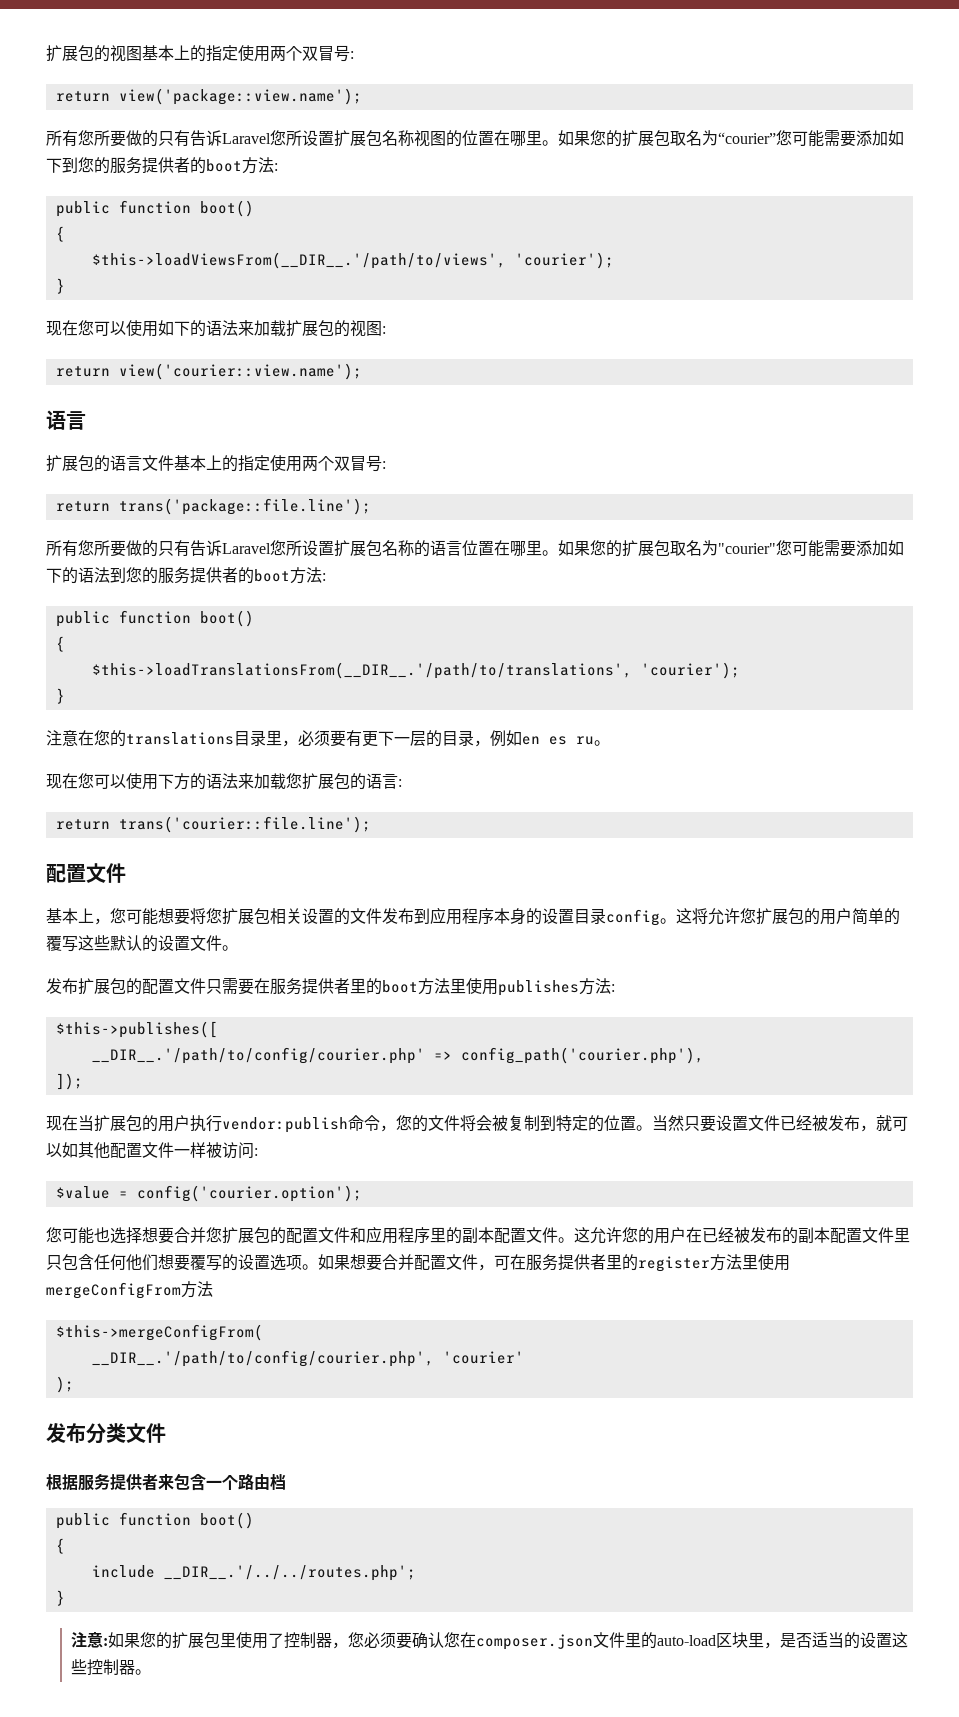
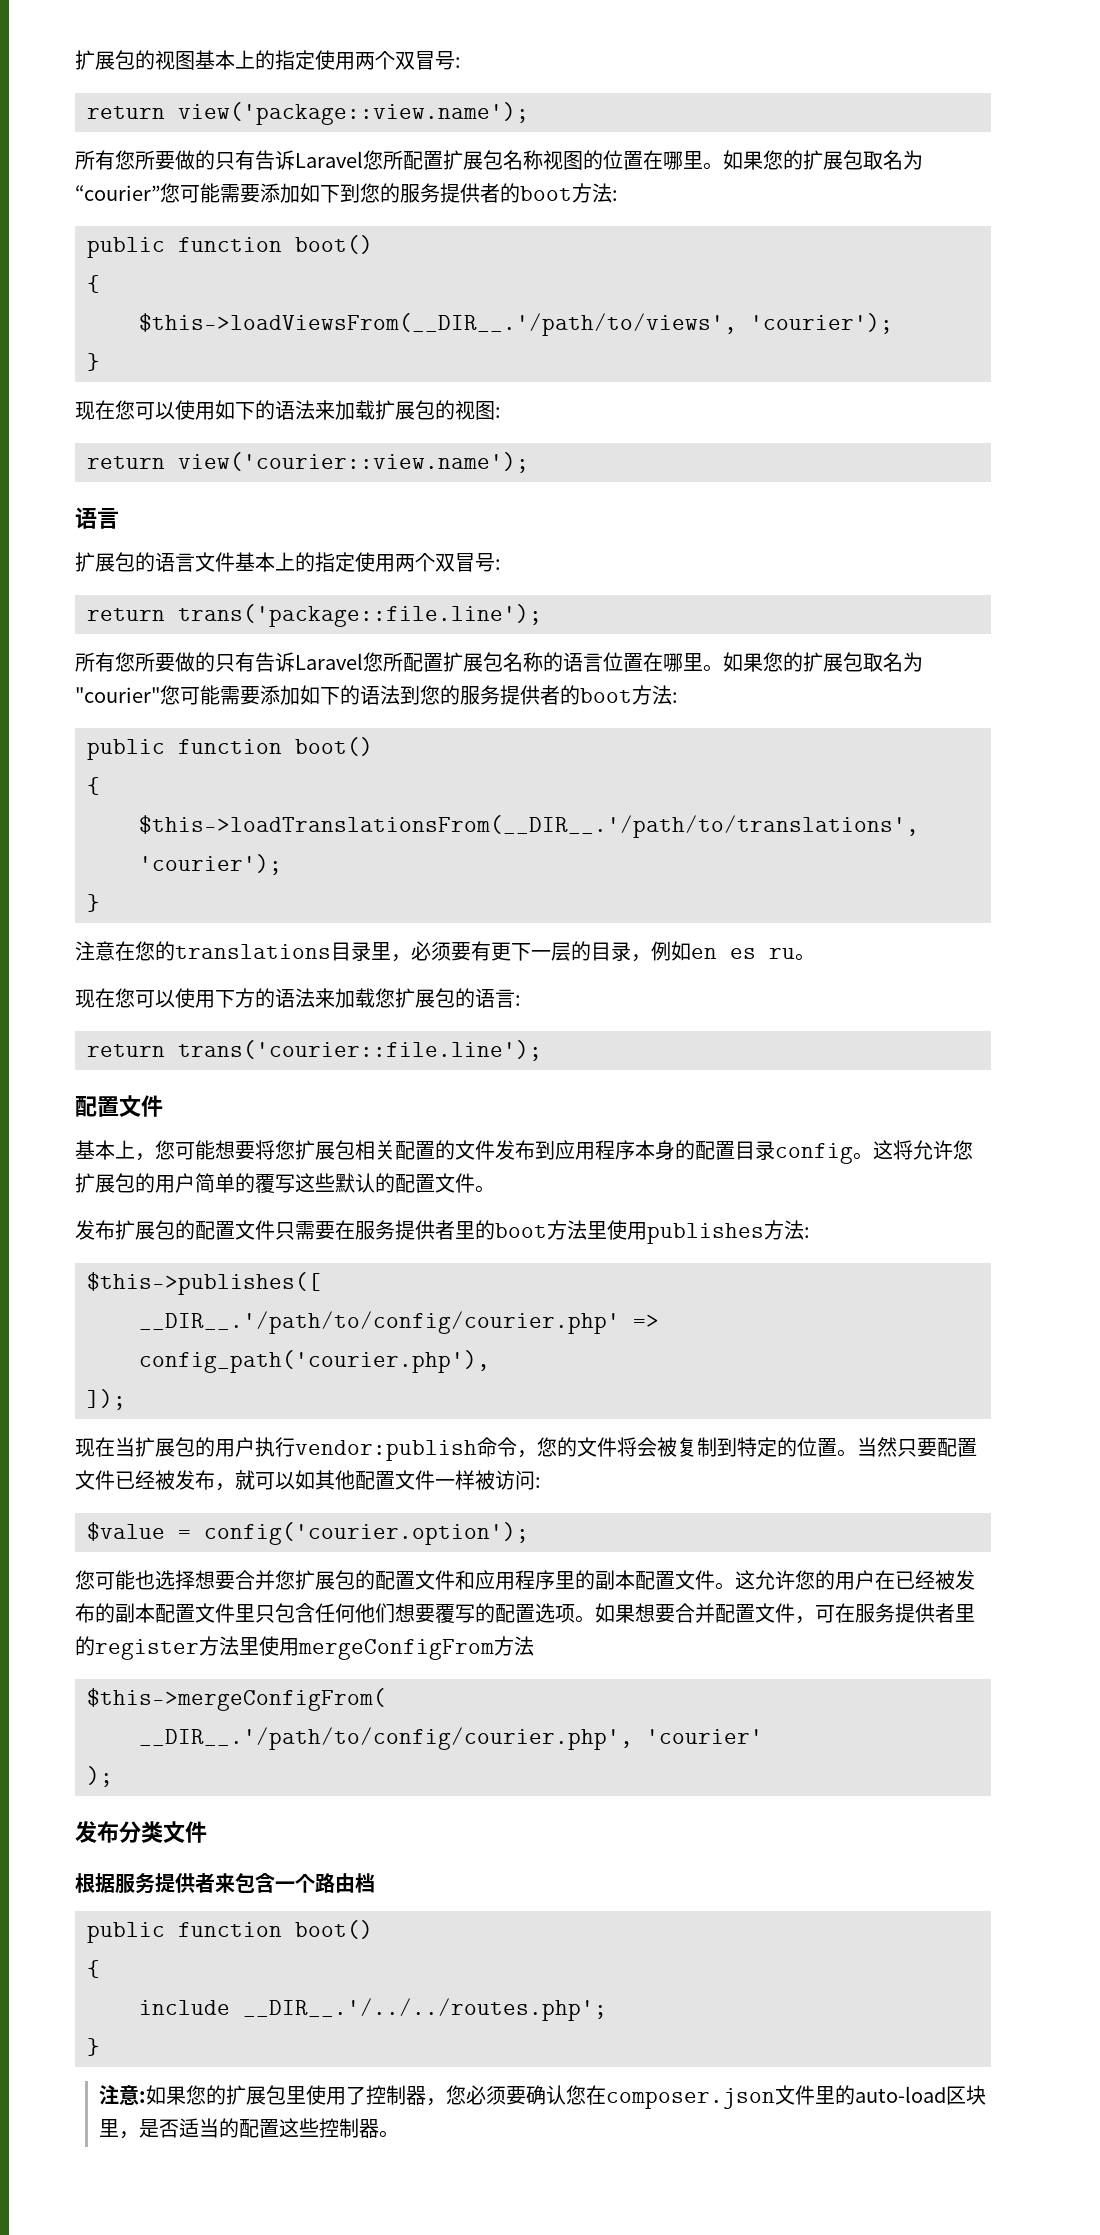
[302,130,318,146] 设 -> [403,151,423,170] 配
[302,540,318,556] 设 -> [403,653,423,672] 配
[302,908,318,924] 设 -> [395,1141,415,1160] 配
[542,908,558,924] 设 -> [695,1141,715,1160] 配
[158,935,174,951] 设 -> [395,1174,415,1193] 配
[716,1115,732,1131] 设 -> [937,1438,957,1457] 配
[238,1254,254,1270] 设 -> [495,1604,515,1623] 配
[859,1632,876,1648] 设 -> [239,2119,260,2138] 配

